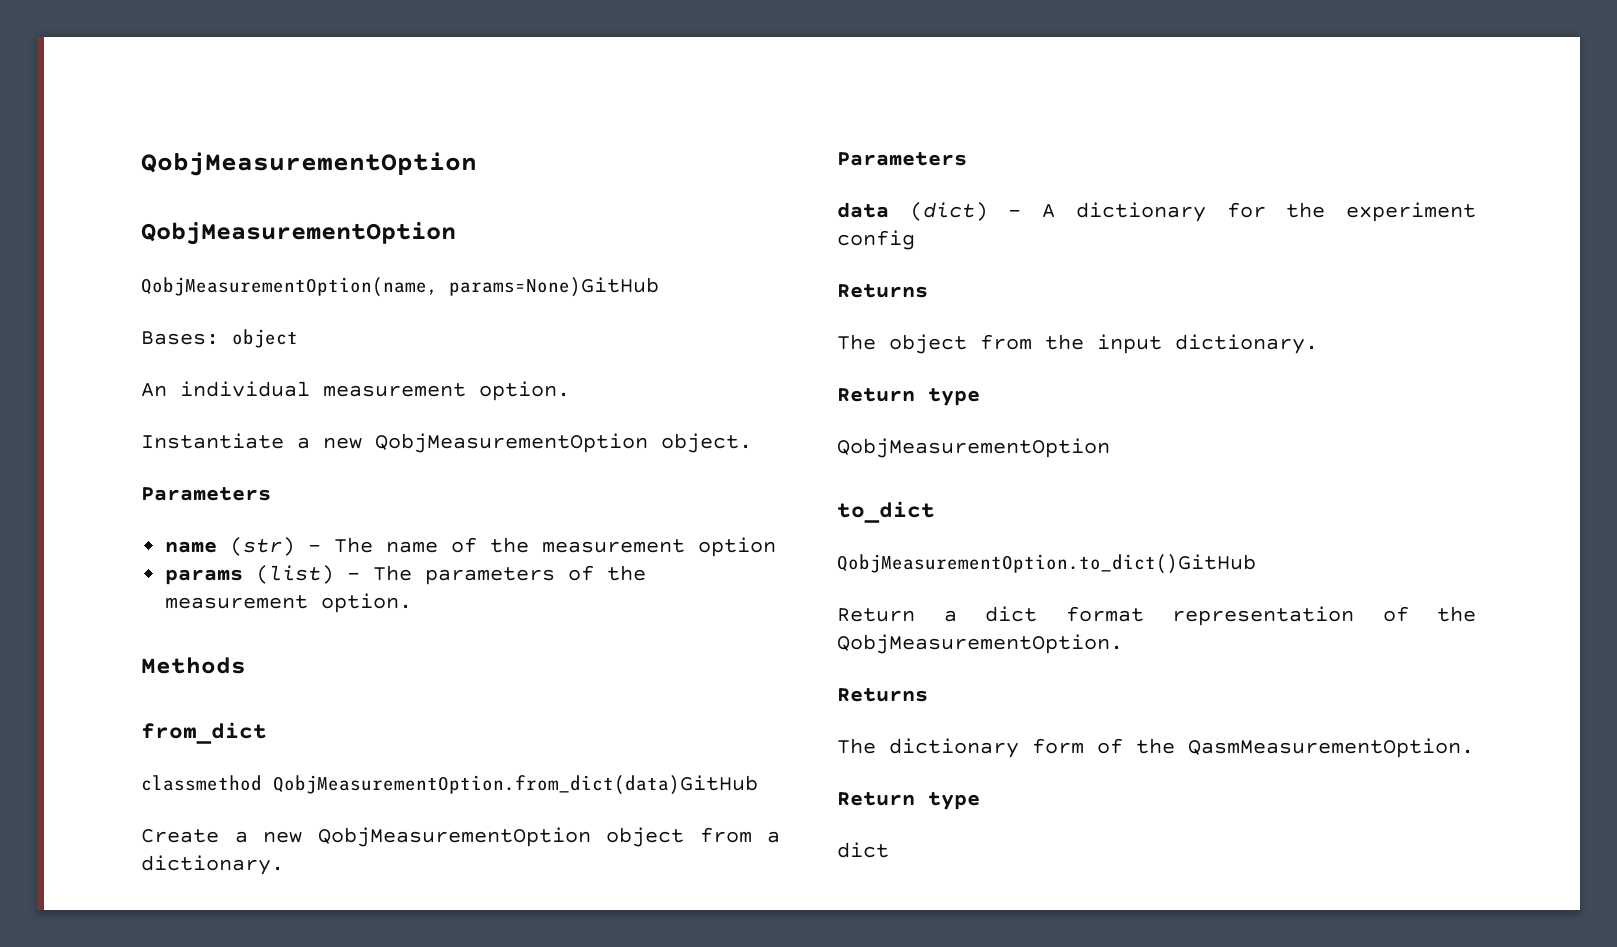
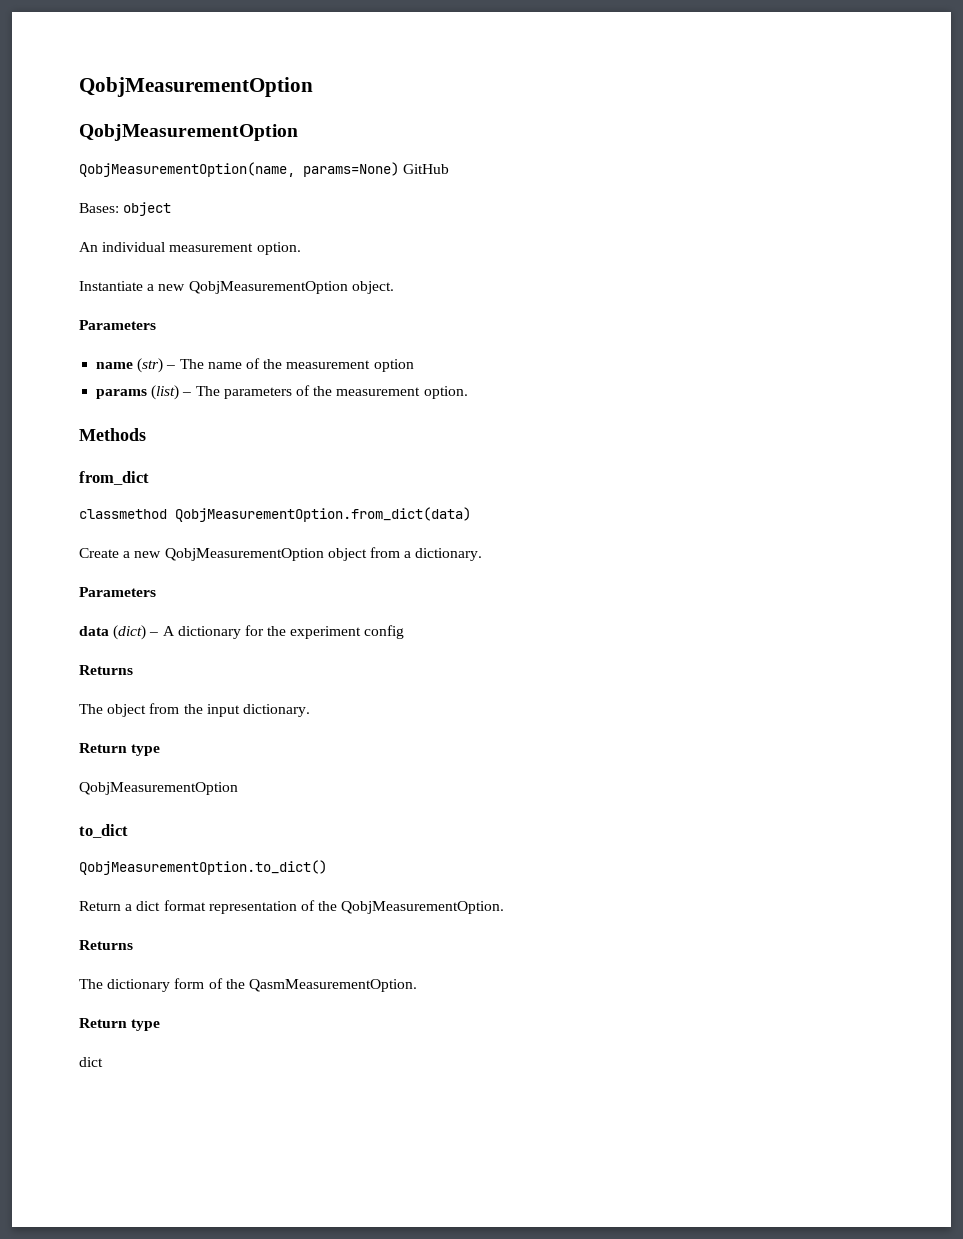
[449,277,659,297] params=None)GitHub -> [303,162,450,177] params=None) GitHub
[273,775,758,795] QobjMeasurementOption.from_dict(data)GitHub -> [175,507,471,522] QobjMeasurementOption.from_dict(data)
[837,554,1256,574] QobjMeasurementOption.to_dict()GitHub -> [79,860,327,875] QobjMeasurementOption.to_dict()

